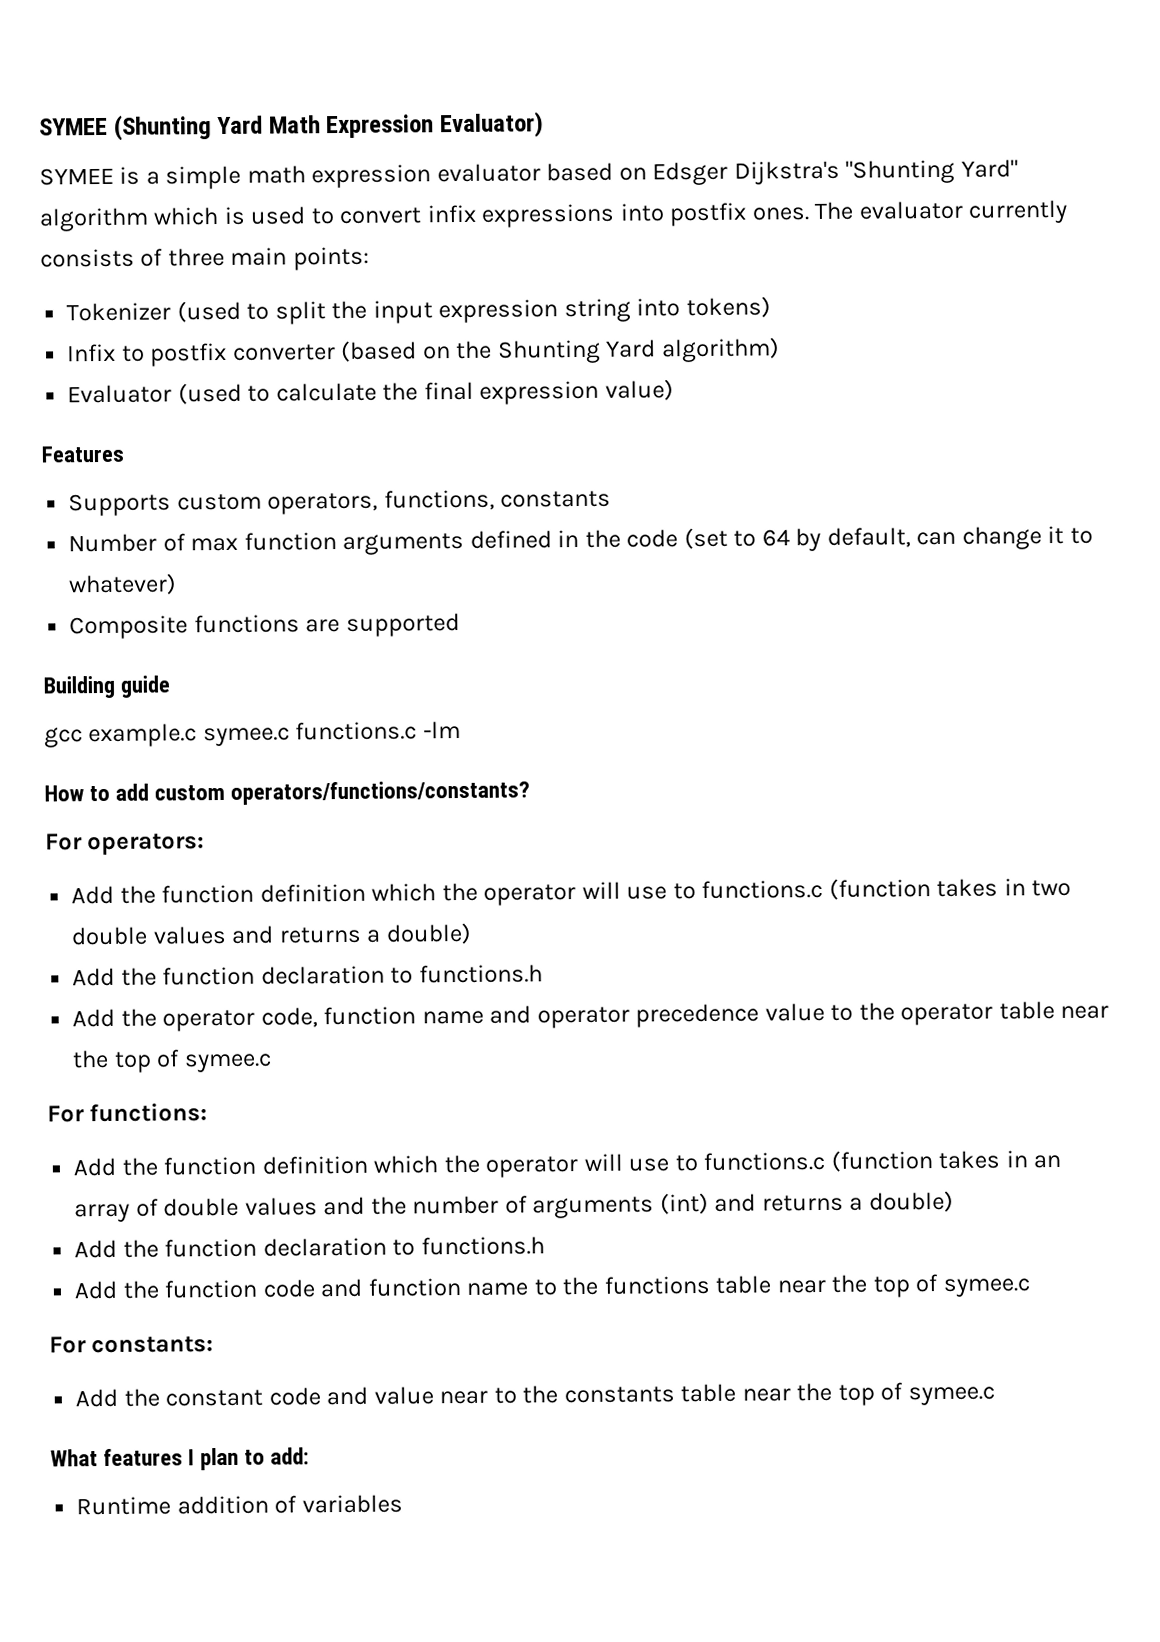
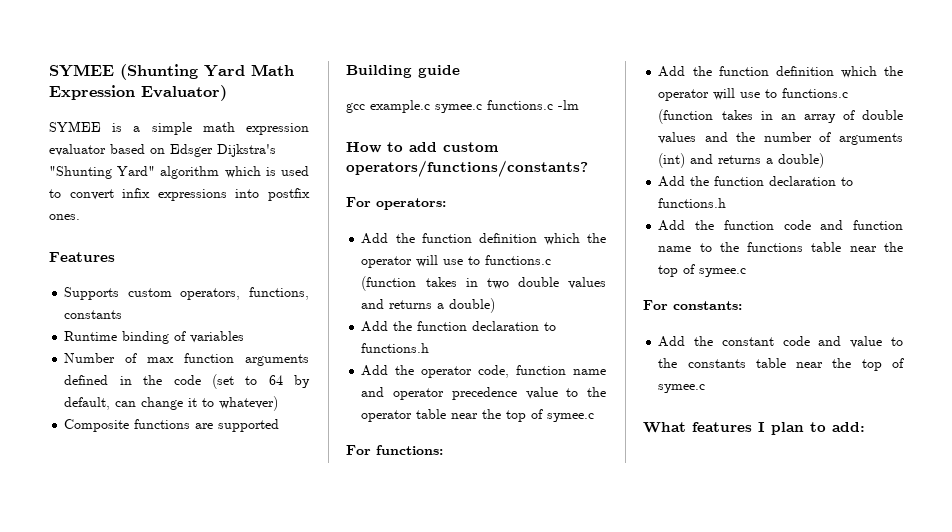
[814,199,1069,224] [40,246,370,271] [66,296,771,325] [66,337,780,367] [67,379,674,405] The evaluator currently consists of three main points: // Tokenizer (used to split the input expression string into tokens) // Infix to postfix converter (based on the Shunting Yard algorithm) // Evaluator (used to calculate the final expression value) -> (80, 217) none
(612, 499) none -> [64,331,245,344] // Runtime binding of variables
[439,1390,489,1405] near -> (883, 342) none
[76,1494,403,1516] // Runtime addition of variables -> (865, 427) none

